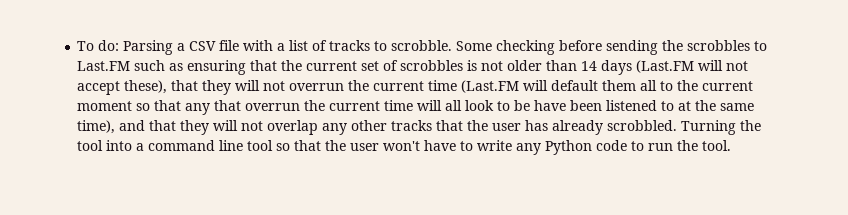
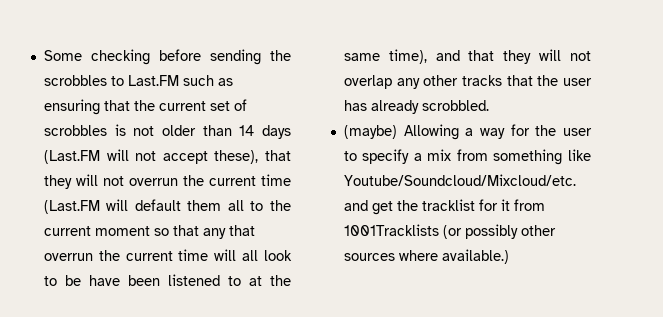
[77,40,453,55] To do: Parsing a CSV file with a list of tracks to scrobble. -> (43, 55) none
[681,120,762,135] [77,140,732,155] Turning the tool into a command line tool so that the user won't have to write any Python code to run the tool. -> [343,124,592,140] [343,149,591,165] [343,174,576,186] [343,199,545,215] [343,224,556,239] [343,249,509,264] // (maybe) Allowing a way for the user to specify a mix from something like Youtube/Soundcloud/Mixcloud/etc. and get the tracklist for it from 1001Tracklists (or possibly other sources where available.)

